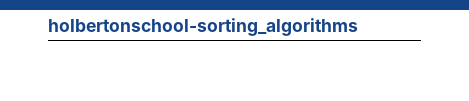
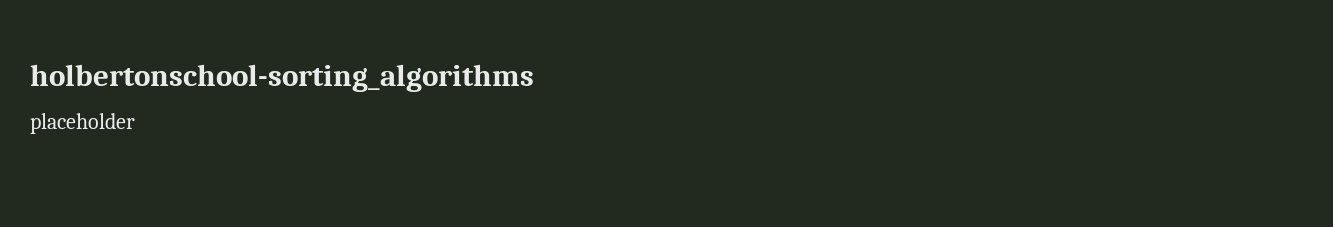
(358, 27) none -> [30,113,135,134] // placeholder

